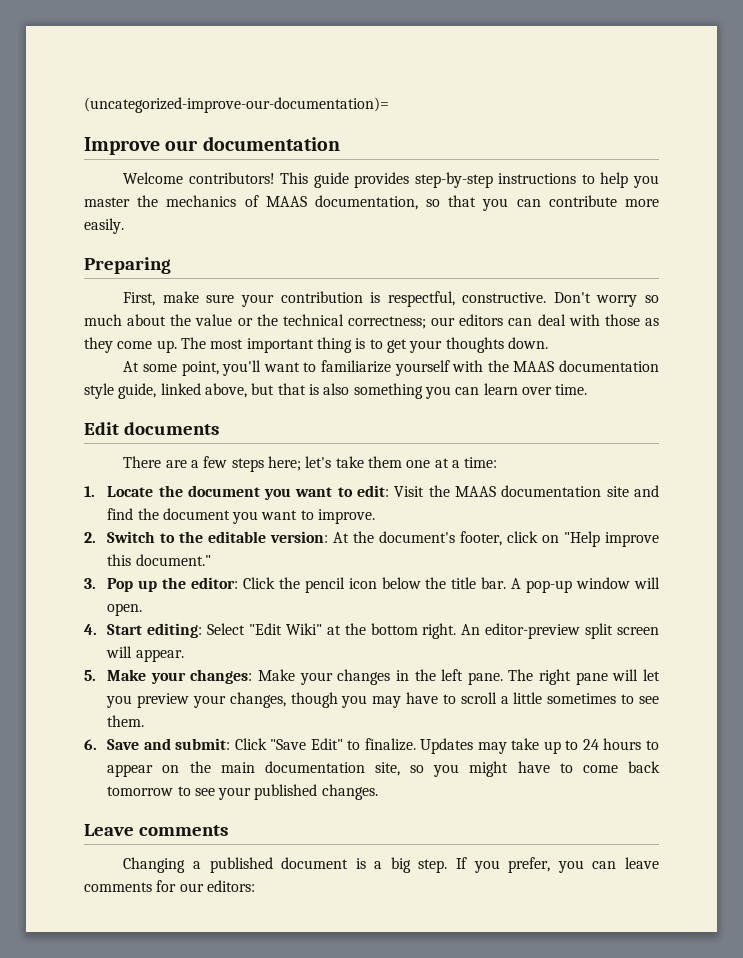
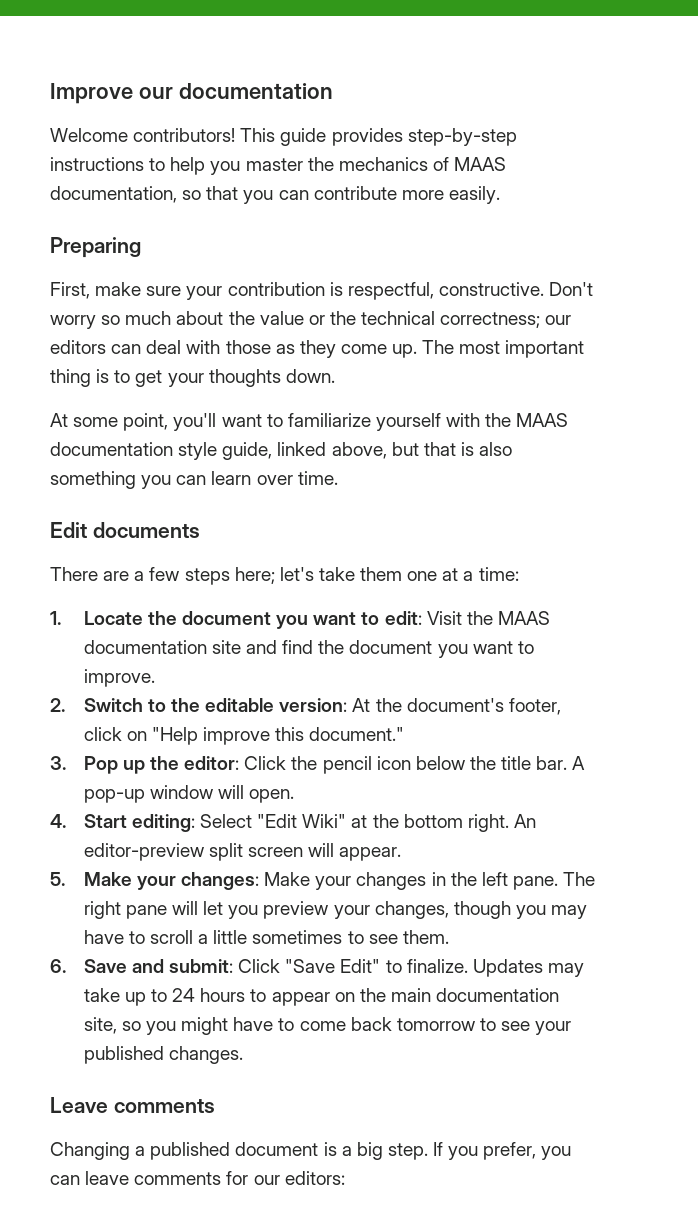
[84,97,389,113] (uncategorized-improve-our-documentation)= // -> (50, 93) none

